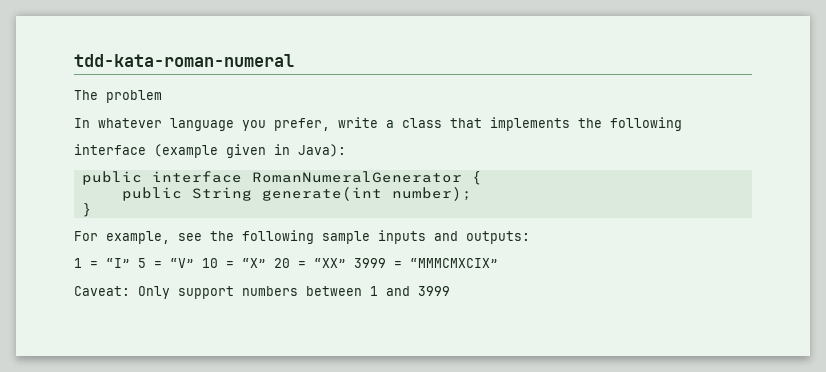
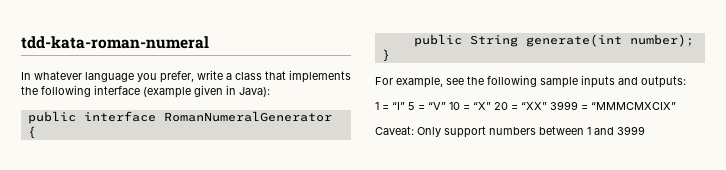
[74,90,162,103] // The problem -> (209, 42) none
(682, 124) // -> (91, 91) none

